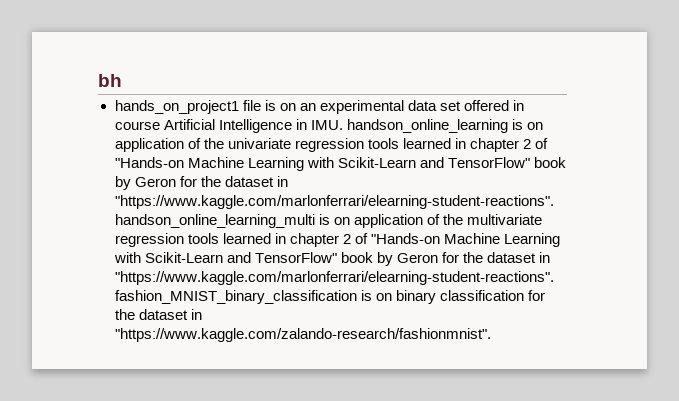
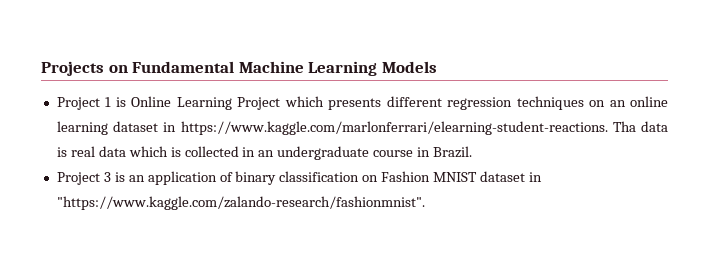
[98,74,122,87] [114,100,524,114] [114,119,543,133] [114,138,549,152] [114,157,566,171] [114,176,288,190] [114,195,554,209] [114,214,542,228] [114,233,560,247] [113,252,551,266] [114,271,554,285] [114,290,545,304] [114,309,135,320] bh // hands_on_project1 file is on an experimental data set offered in course Artificial Intelligence in IMU. handson_online_learning is on application of the univariate regression tools learned in chapter 2 of "Hands-on Machine Learning with Scikit-Learn and TensorFlow" book by Geron for the dataset in "https://www.kaggle.com/marlonferrari/elearning-student-reactions". handson_online_learning_multi is on application of the multivariate regression tools learned in chapter 2 of "Hands-on Machine Learning with Scikit-Learn and TensorFlow" book by Geron for the dataset in "https://www.kaggle.com/marlonferrari/elearning-student-reactions". fashion_MNIST_binary_classification is on binary classification for the -> [41,61,437,76] [56,96,668,110] [56,121,668,135] [56,146,473,160] [56,171,478,185] Projects on Fundamental Machine Learning Models // Project 1 is Online Learning Project which presents different regression techniques on an online learning dataset in https://www.kaggle.com/marlonferrari/elearning-student-reactions. Tha data is real data which is collected in an undergraduate course in Brazil. // Project 3 is an application of binary classification on Fashion MNIST

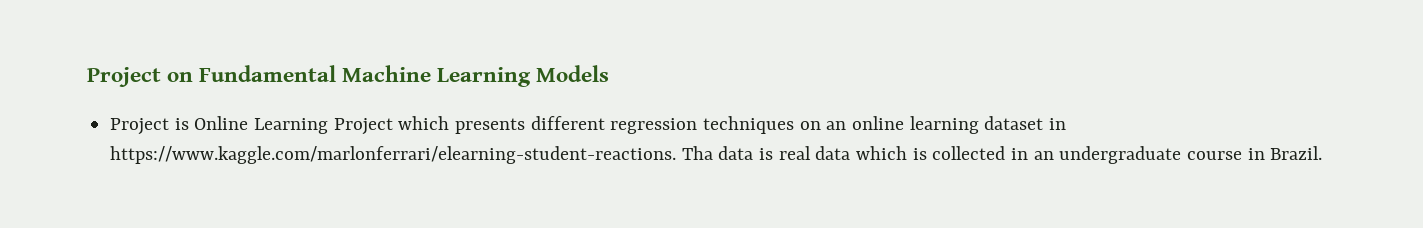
[41,61,104,76] Projects -> [87,67,161,87] Project
[105,97,112,107] 1 -> (170, 126) none
[56,171,542,185] [56,196,425,210] // Project 3 is an application of binary classification on Fashion MNIST dataset in "https://www.kaggle.com/zalando-research/fashionmnist". -> (1323, 153) none

